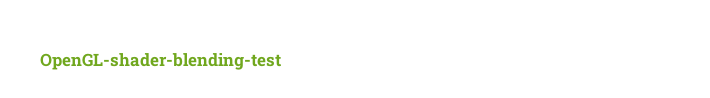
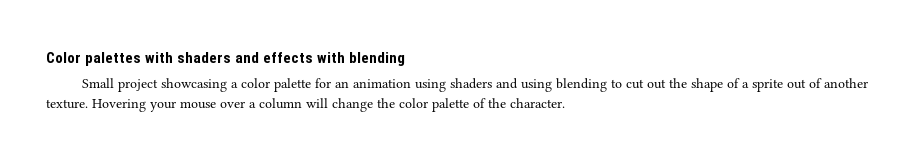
[40,53,281,70] OpenGL-shader-blending-test -> [46,52,406,66] [82,78,869,92] [46,98,565,112] Color palettes with shaders and effects with blending // Small project showcasing a color palette for an animation using shaders and using blending to cut out the shape of a sprite out of another texture. Hovering your mouse over a column will change the color palette of the character.

